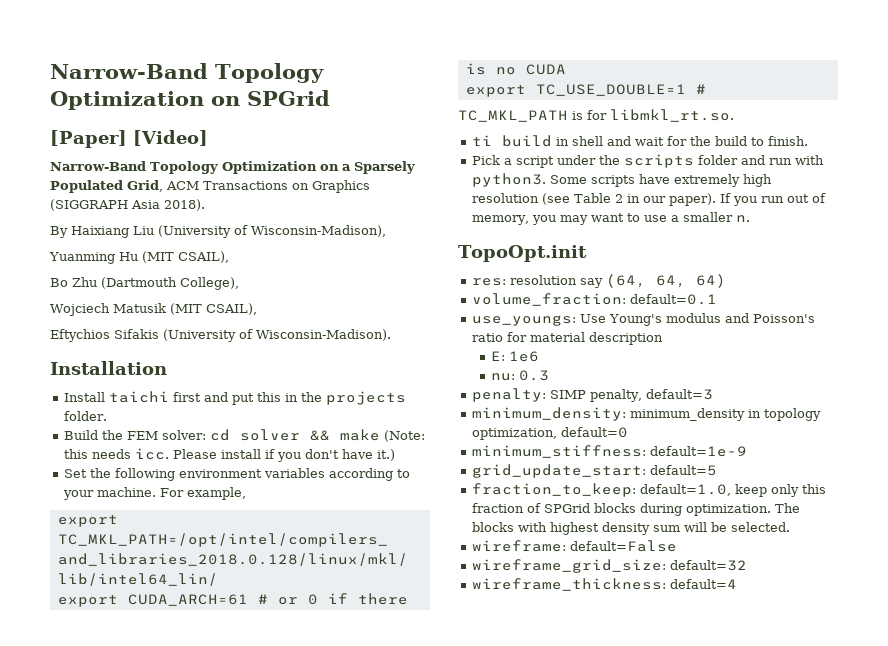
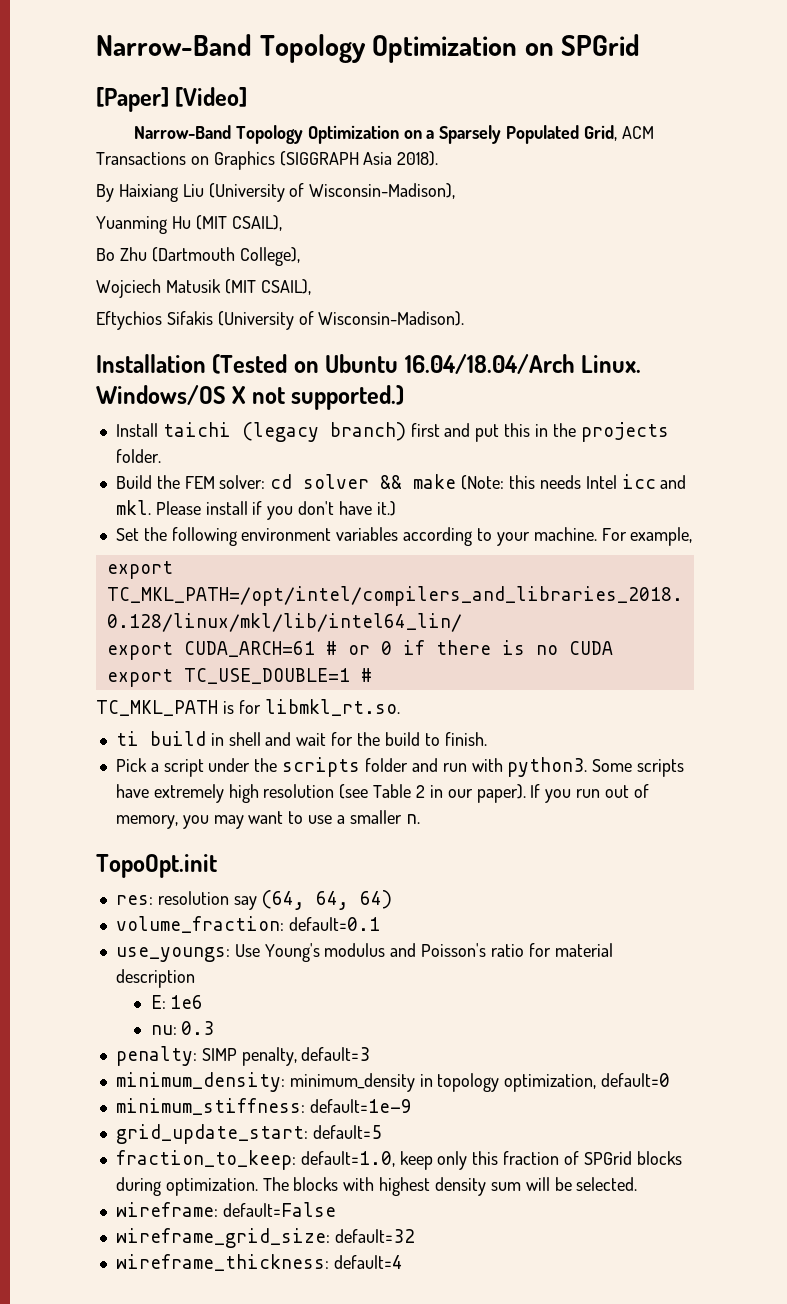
(167, 368) none -> [212,354,642,374] [96,385,405,410] (Tested on Ubuntu 16.04/18.04/Arch Linux. Windows/OS X not supported.)
(170, 397) none -> [241,422,406,442] (legacy branch)
[135,448,170,460] icc. -> [585,474,687,489] [115,500,151,515] Intel icc and mkl.

